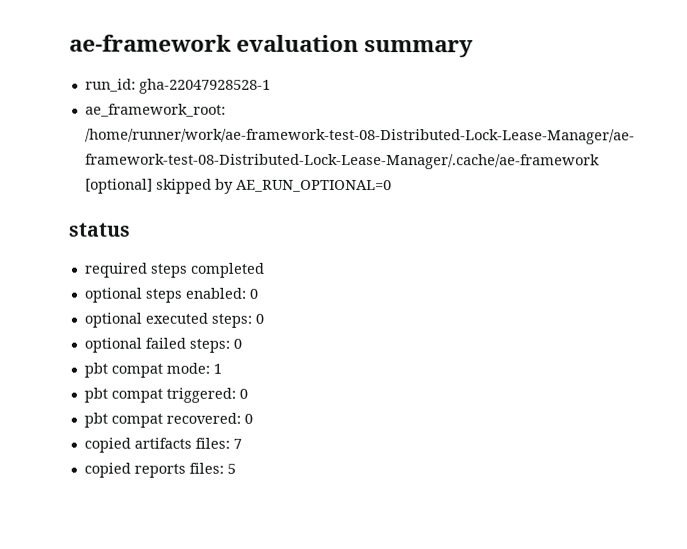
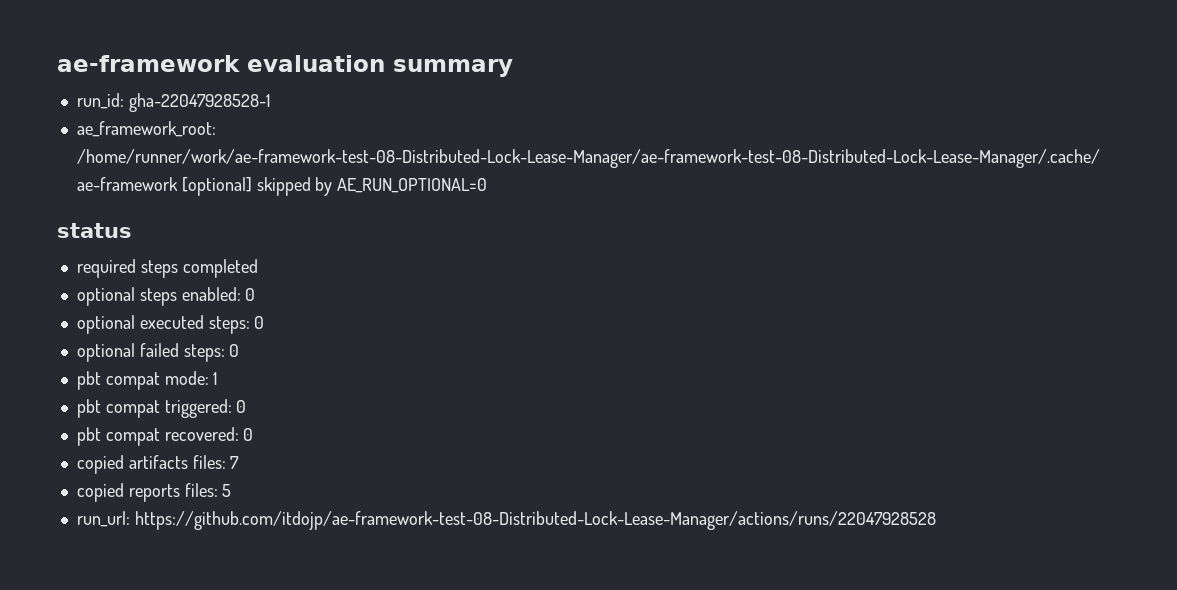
(236, 468) none -> [76,511,936,530] // run_url: https://github.com/itdojp/ae-framework-test-08-Distributed-Lock-Lease-Manager/actions/runs/22047928528

